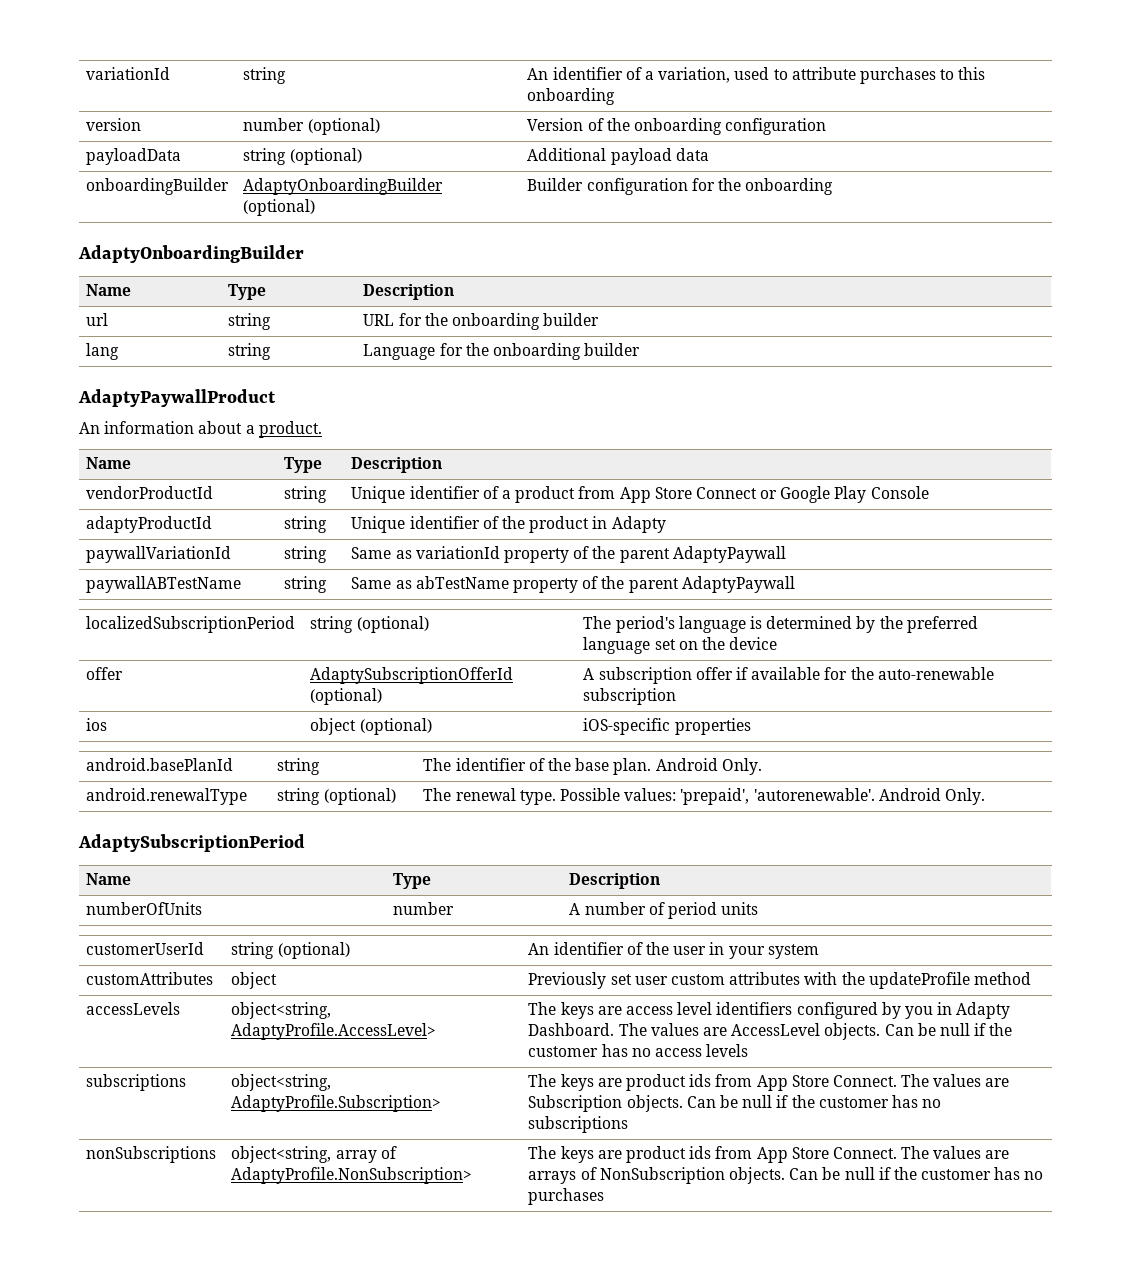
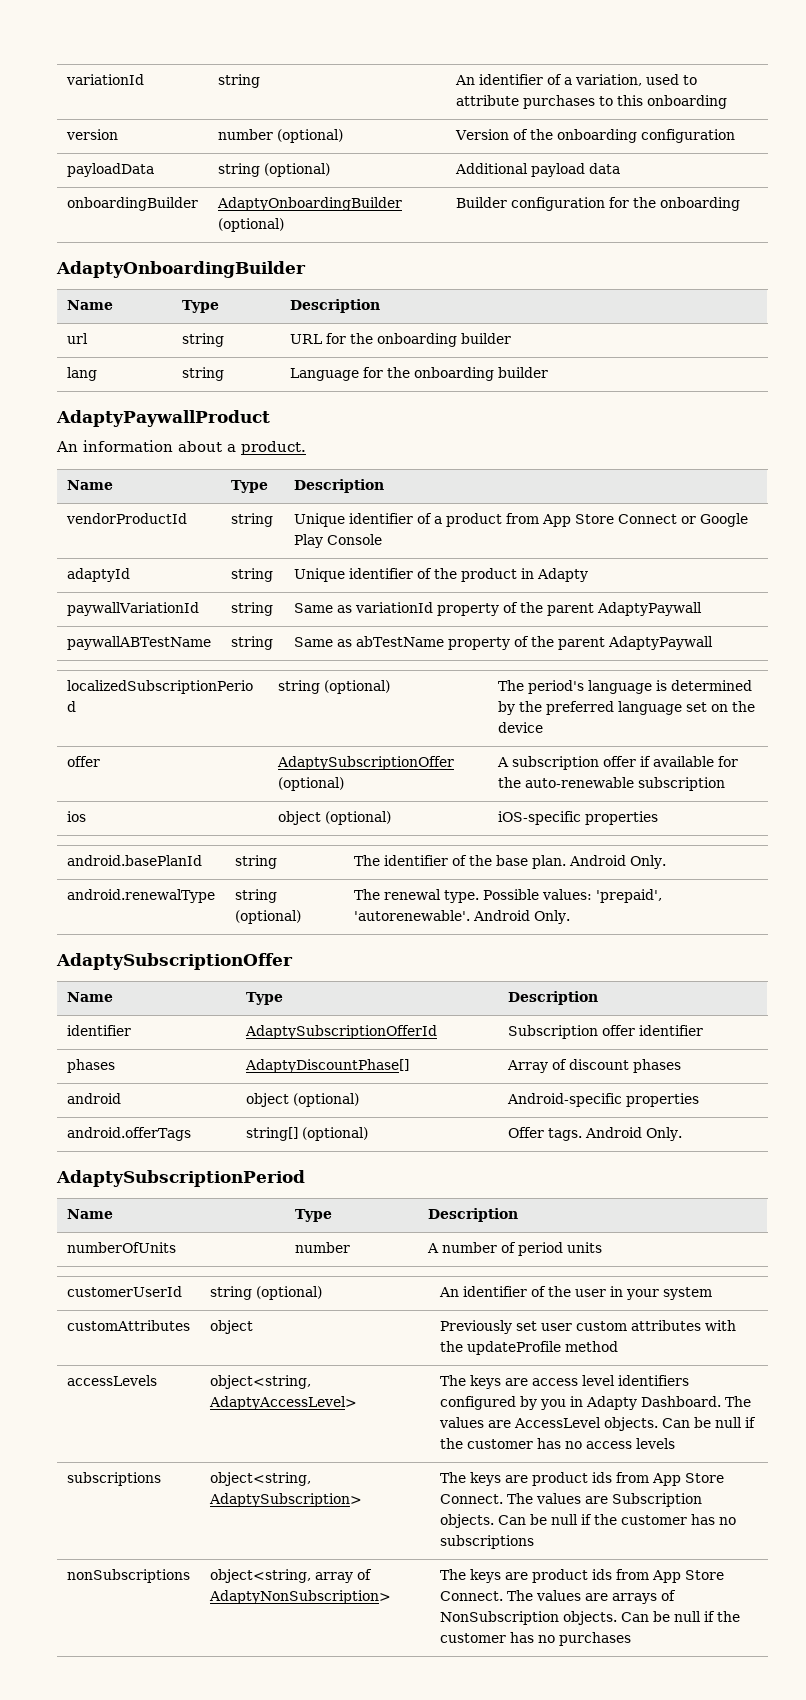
[86,516,213,533] adaptyProductId -> [66,568,130,582] adaptyId
[310,667,514,684] AdaptySubscriptionOfferId -> [276,756,454,770] AdaptySubscriptionOffer
(985, 796) none -> [56,953,293,970] [66,992,113,1002] [245,992,283,1005] [507,991,598,1005] [66,1025,131,1036] [244,1025,437,1039] [507,1025,703,1039] [66,1059,115,1073] [244,1059,409,1073] [506,1059,681,1073] [66,1093,121,1104] [245,1093,359,1107] [506,1093,699,1107] [66,1127,191,1141] [245,1127,368,1141] [507,1127,682,1141] // AdaptySubscriptionOffer // Name | Type | Description // identifier | AdaptySubscriptionOfferId | Subscription offer identifier // phases | AdaptyDiscountPhase[] | Array of discount phases // android | object (optional) | Android-specific properties // android.offerTags | string[] (optional) | Offer tags. Android Only.
[231,1023,437,1040] AdaptyProfile.AccessLevel> -> [208,1396,357,1410] AdaptyAccessLevel>
[231,1095,442,1112] AdaptyProfile.Subscription> -> [208,1493,362,1507] AdaptySubscription>
[231,1167,473,1184] AdaptyProfile.NonSubscription> -> [208,1590,391,1604] AdaptyNonSubscription>

